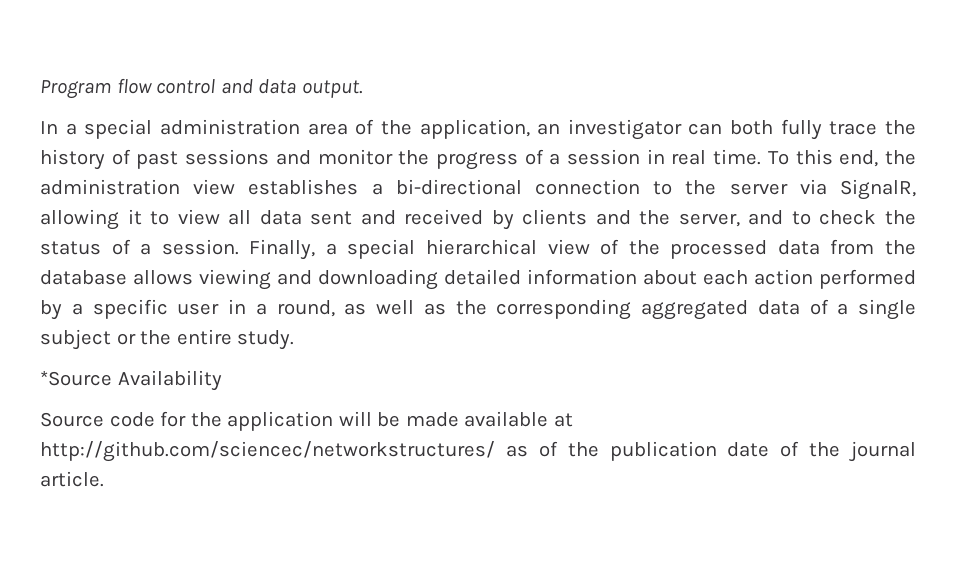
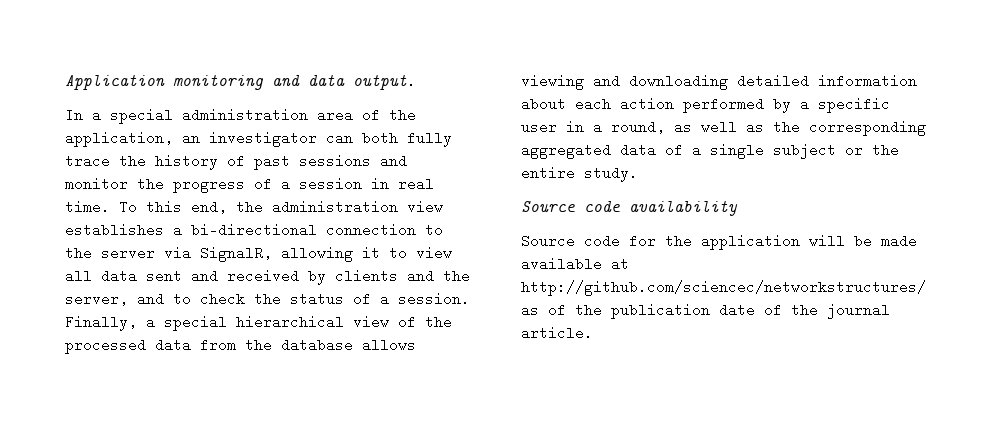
[40,78,216,99] Program flow control -> [65,74,264,90] Application monitoring
[40,370,222,391] *Source Availability -> [521,200,738,216] Source code availability

